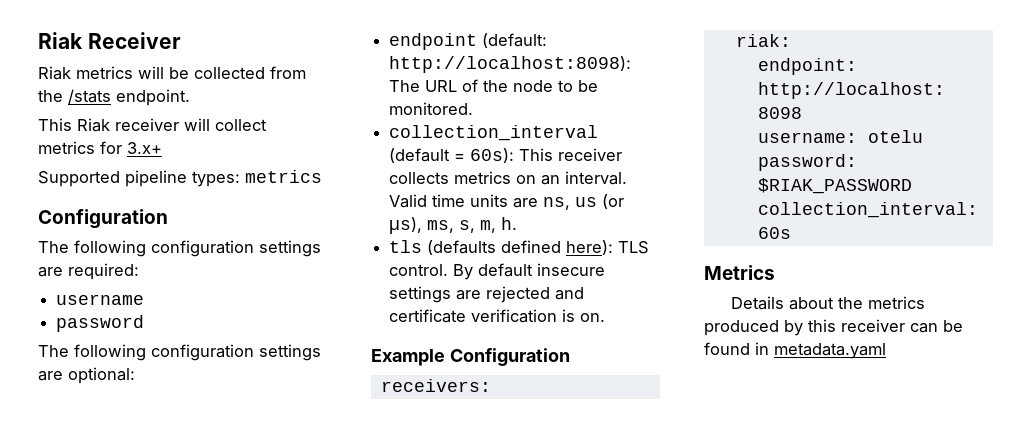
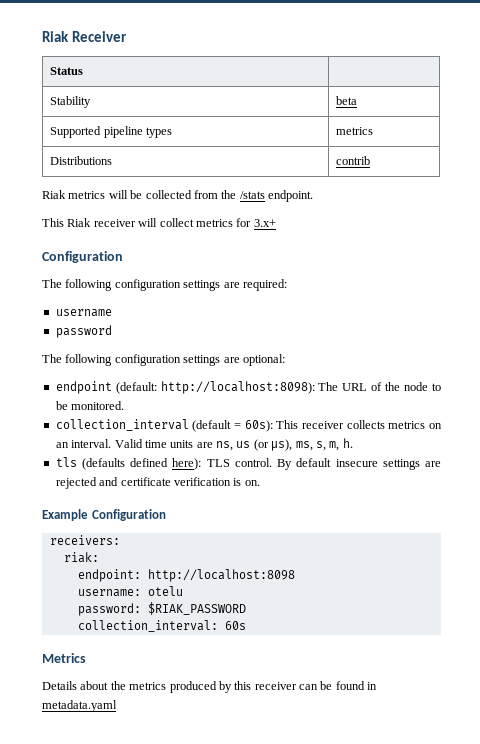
(181, 40) none -> [50,67,84,75] [50,96,92,108] [336,96,358,105] [50,126,173,138] [336,127,374,135] [50,156,113,165] [336,156,371,165] // Status | // Stability | beta // Supported pipeline types | metrics // Distributions | contrib
[38,170,322,187] // Supported pipeline types: metrics -> (276, 223) none

